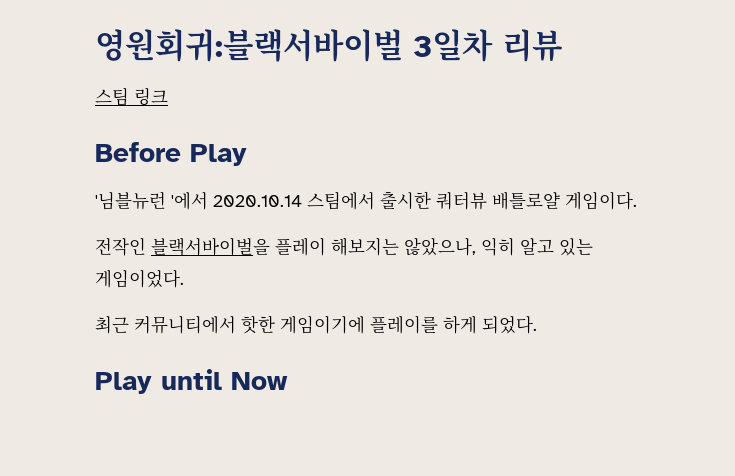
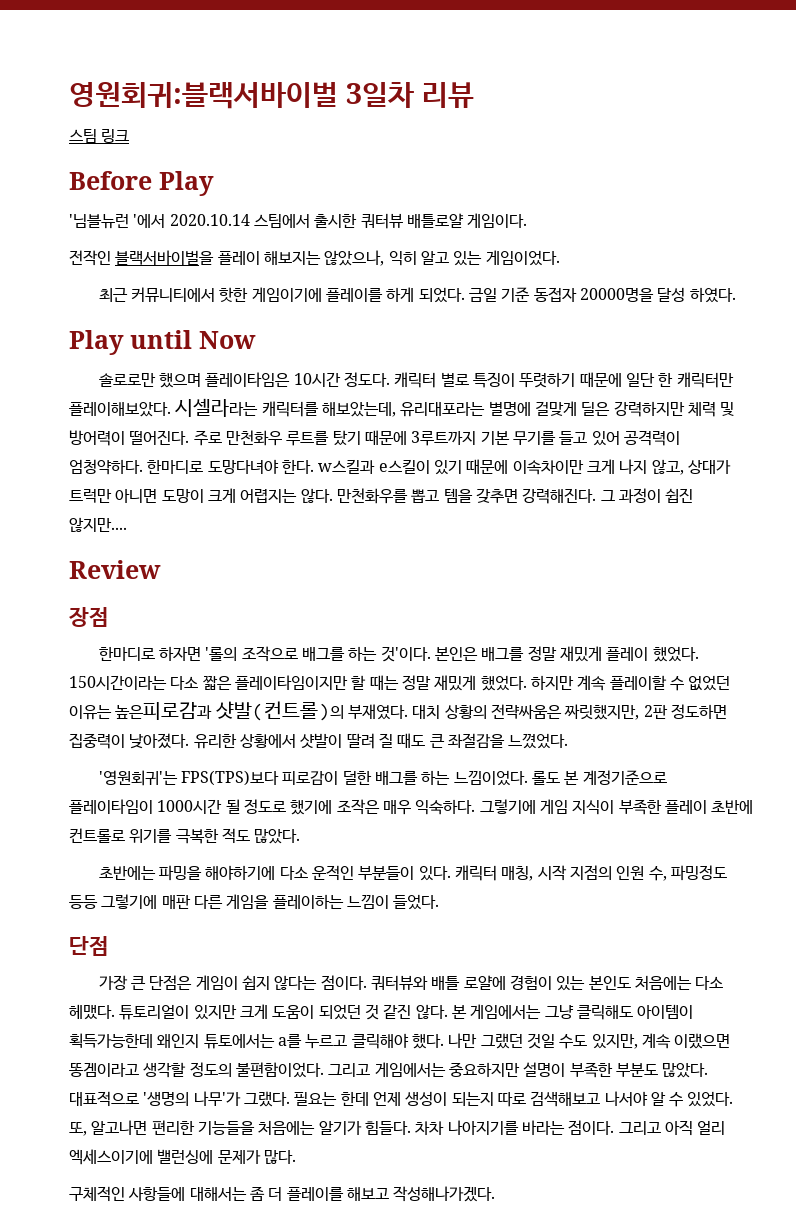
[95,369,288,394] // Play until Now -> [469,287,736,303] [69,330,256,355] [98,372,734,388] [69,398,735,417] [69,430,680,446] [69,459,731,475] [69,488,694,504] [69,517,127,532] [69,560,161,579] [69,607,109,627] [98,646,699,662] [69,675,731,691] [69,701,727,721] [69,733,569,749] [98,770,667,786] [69,799,754,815] [69,828,301,844] [98,865,728,881] [69,894,440,910] [69,936,109,956] [98,975,724,991] [69,1004,694,1020] [69,1033,731,1049] [69,1062,709,1078] [69,1091,734,1107] [69,1120,726,1136] [69,1149,296,1165] [69,1186,496,1202] 금일 기준 동접자 20000명을 달성 하였다. // Play until Now // 솔로로만 했으며 플레이타임은 10시간 정도다. 캐릭터 별로 특징이 뚜렷하기 때문에 일단 한 캐릭터만 플레이해보았다. 시셀라라는 캐릭터를 해보았는데, 유리대포라는 별명에 걸맞게 딜은 강력하지만 체력 및 방어력이 떨어진다. 주로 만천화우 루트를 탔기 때문에 3루트까지 기본 무기를 들고 있어 공격력이 엄청약하다. 한마디로 도망다녀야 한다. w스킬과 e스킬이 있기 때문에 이속차이만 크게 나지 않고, 상대가 트럭만 아니면 도망이 크게 어렵지는 않다. 만천화우를 뽑고 템을 갖추면 강력해진다. 그 과정이 쉽진 않지만.... // Review // 장점 // 한마디로 하자면 '롤의 조작으로 배그를 하는 것'이다. 본인은 배그를 정말 재밌게 플레이 했었다. 150시간이라는 다소 짧은 플레이타임이지만 할 때는 정말 재밌게 했었다. 하지만 계속 플레이할 수 없었던 이유는 높은피로감과 샷발(컨트롤)의 부재였다. 대치 상황의 전략싸움은 짜릿했지만, 2판 정도하면 집중력이 낮아졌다. 유리한 상황에서 샷발이 딸려 질 때도 큰 좌절감을 느꼈었다. // '영원회귀'는 FPS(TPS)보다 피로감이 덜한 배그를 하는 느낌이었다. 롤도 본 계정기준으로 플레이타임이 1000시간 될 정도로 했기에 조작은 매우 익숙하다. 그렇기에 게임 지식이 부족한 플레이 초반에 컨트롤로 위기를 극복한 적도 많았다. // 초반에는 파밍을 해야하기에 다소 운적인 부분들이 있다. 캐릭터 매칭, 시작 지점의 인원 수, 파밍정도 등등 그렇기에 매판 다른 게임을 플레이하는 느낌이 들었다. // 단점 // 가장 큰 단점은 게임이 쉽지 않다는 점이다. 쿼터뷰와 배틀 로얄에 경험이 있는 본인도 처음에는 다소 헤맸다. 튜토리얼이 있지만 크게 도움이 되었던 것 같진 않다. 본 게임에서는 그냥 클릭해도 아이템이 획득가능한데 왜인지 튜토에서는 a를 누르고 클릭해야 했다. 나만 그랬던 것일 수도 있지만, 계속 이랬으면 똥겜이라고 생각할 정도의 불편함이었다. 그리고 게임에서는 중요하지만 설명이 부족한 부분도 많았다. 대표적으로 '생명의 나무'가 그랬다. 필요는 한데 언제 생성이 되는지 따로 검색해보고 나서야 알 수 있었다. 또, 알고나면 편리한 기능들을 처음에는 알기가 힘들다. 차차 나아지기를 바라는 점이다. 그리고 아직 얼리 엑세스이기에 밸런싱에 문제가 많다. // 구체적인 사항들에 대해서는 좀 더 플레이를 해보고 작성해나가겠다.

